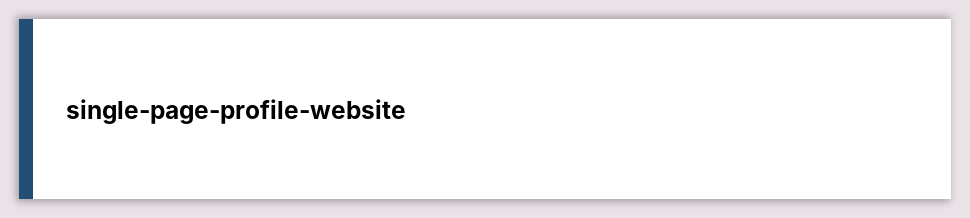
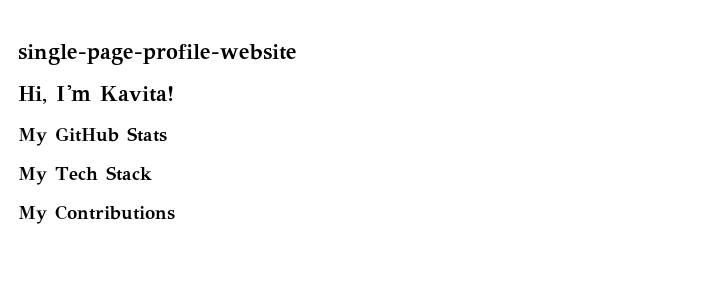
(406, 111) none -> [18,85,174,104] [18,127,167,146] [18,166,152,185] [18,205,175,224] // Hi, I'm Kavita! // My GitHub Stats // My Tech Stack // My Contributions

